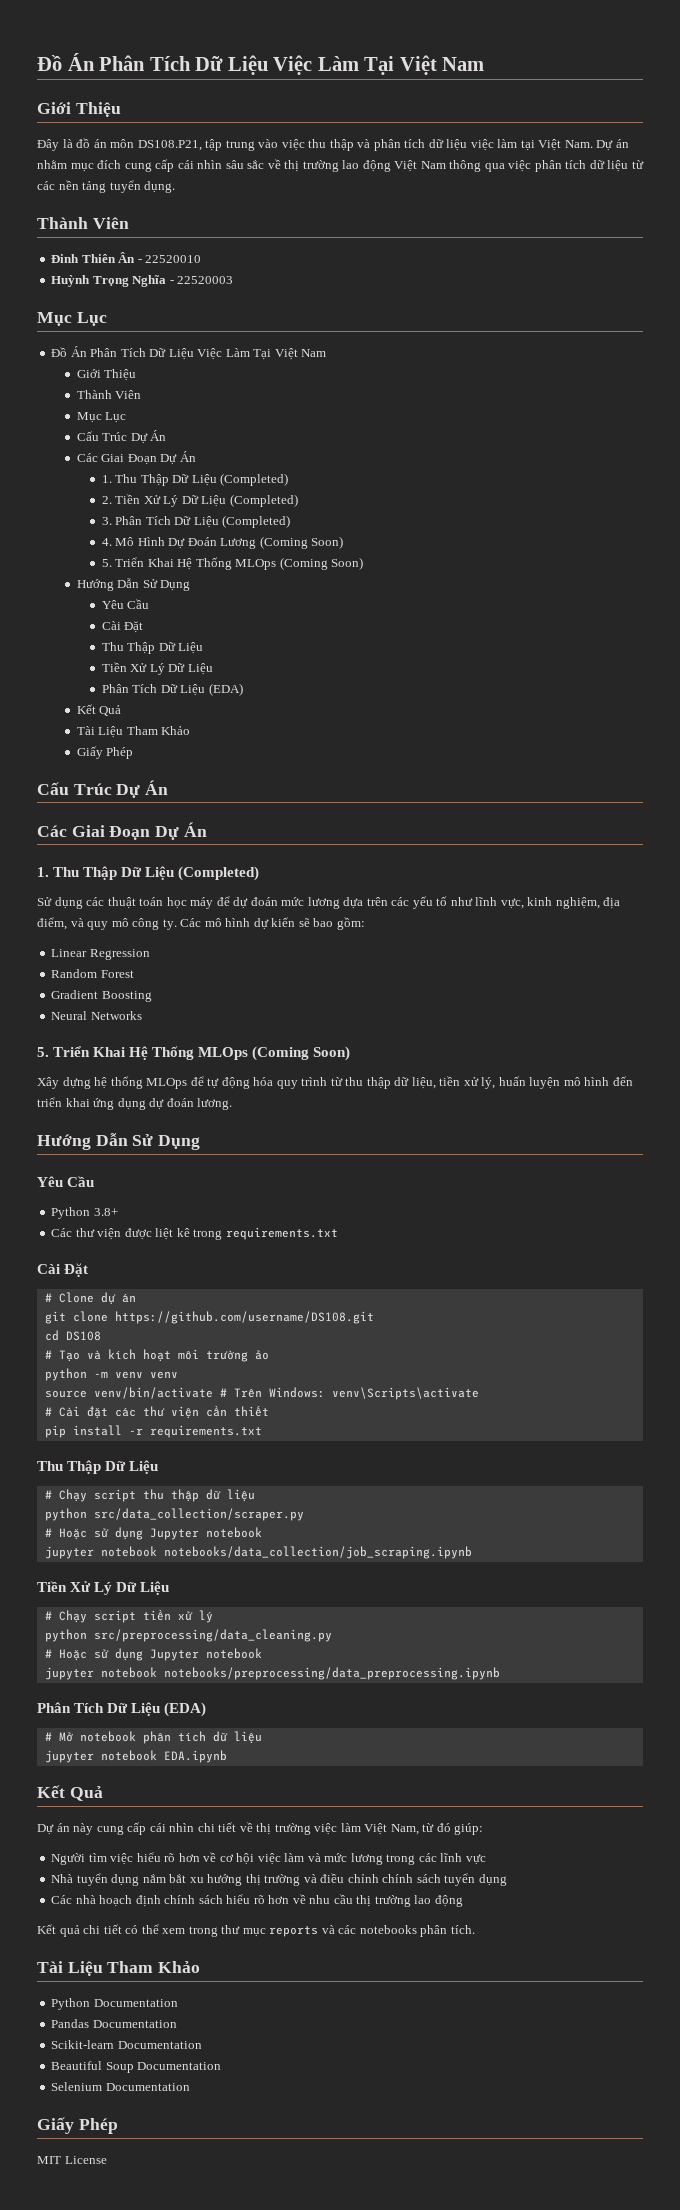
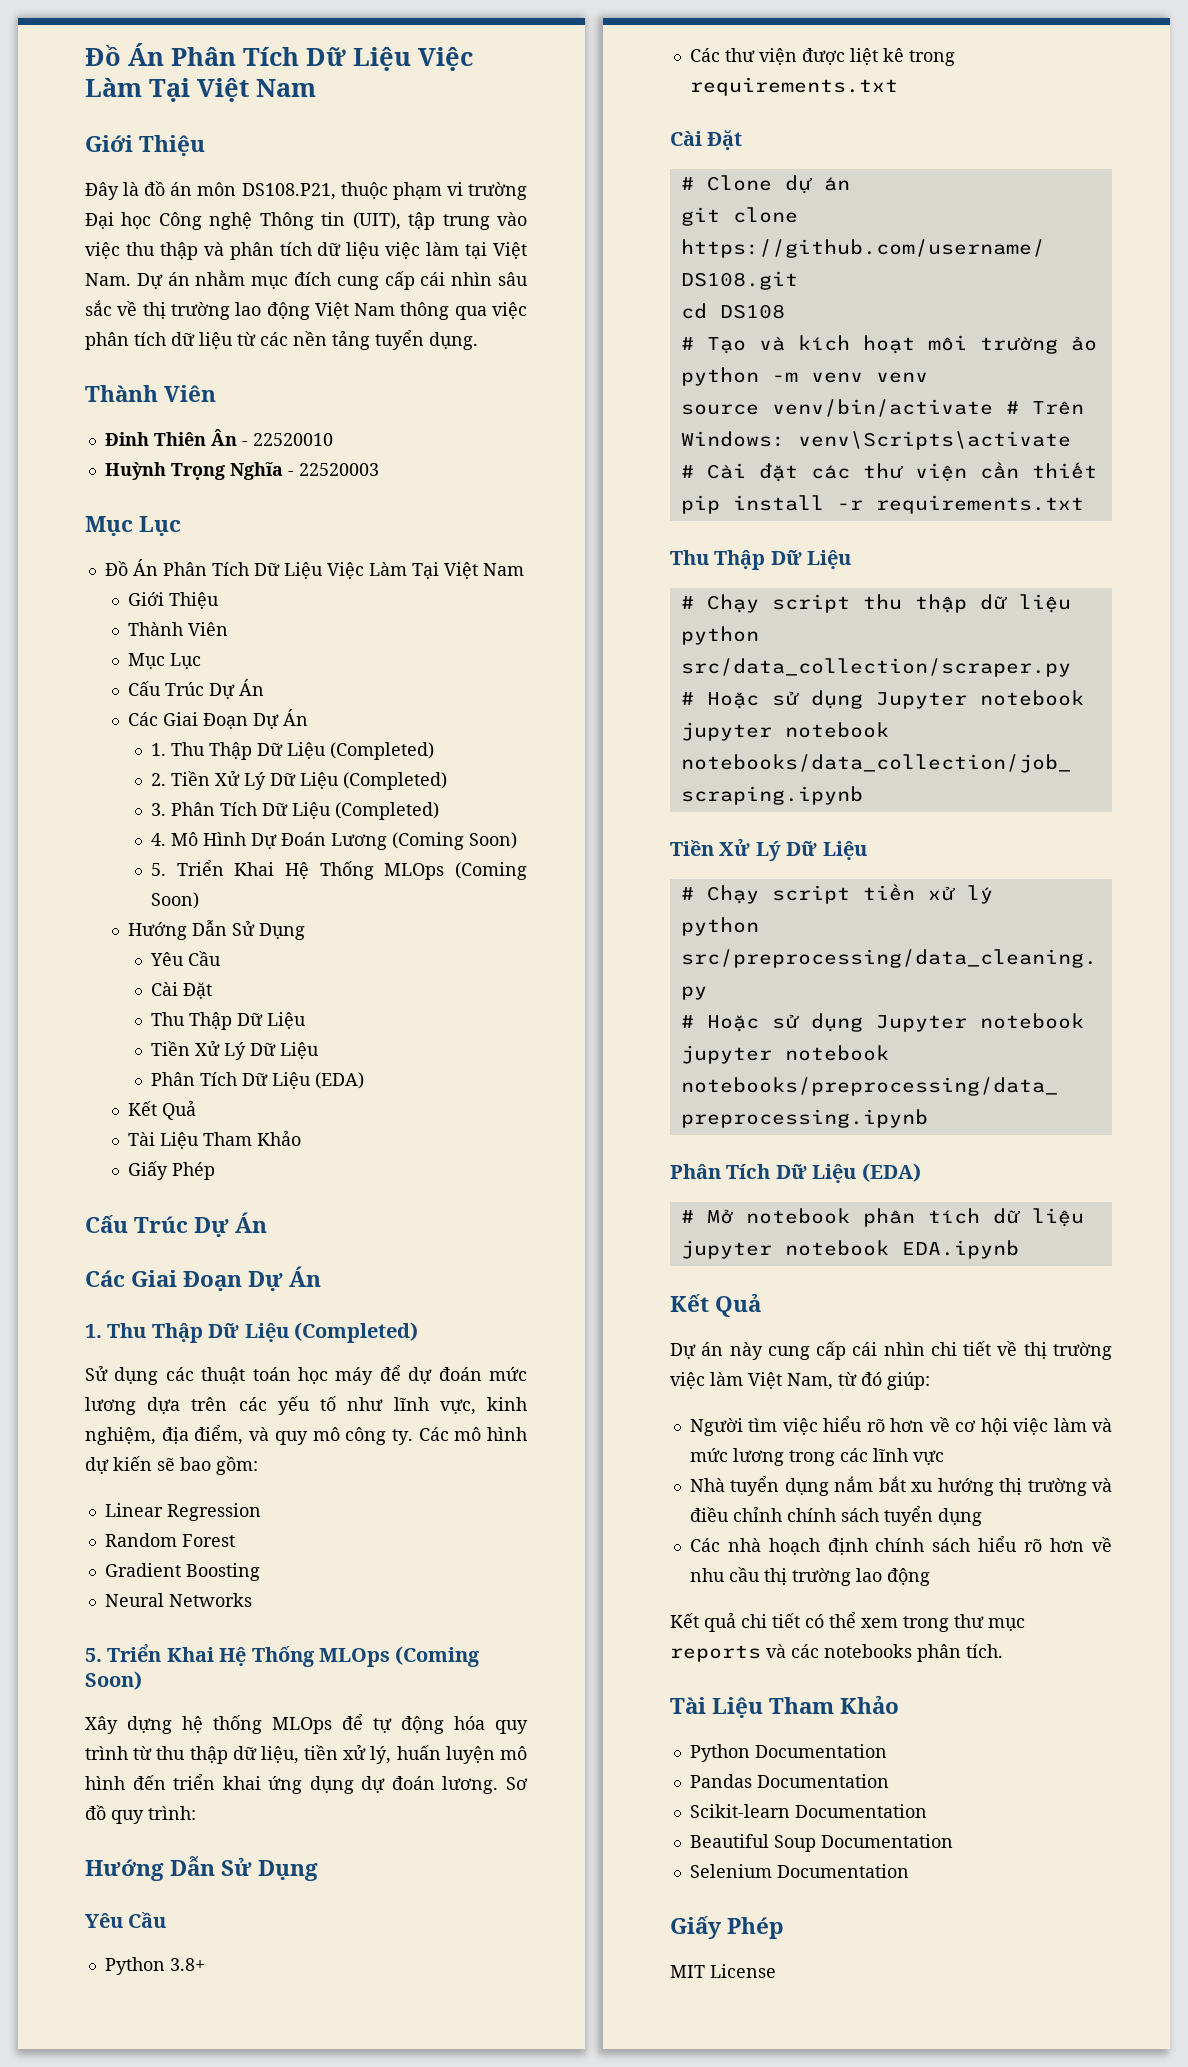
(202, 145) none -> [340,182,527,200] [85,212,401,230] thuộc phạm vi trường Đại học Công nghệ Thông tin (UIT),
(233, 1104) none -> [505,1777,528,1790] [85,1805,196,1824] Sơ đồ quy trình:

